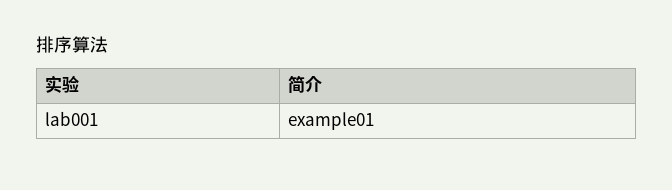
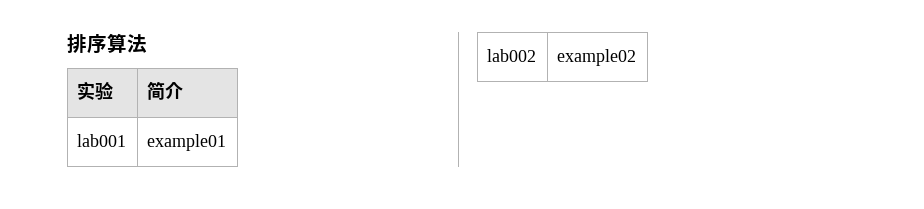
(374, 121) none -> [487,49,537,62] [557,49,637,66] // lab002 | example02

